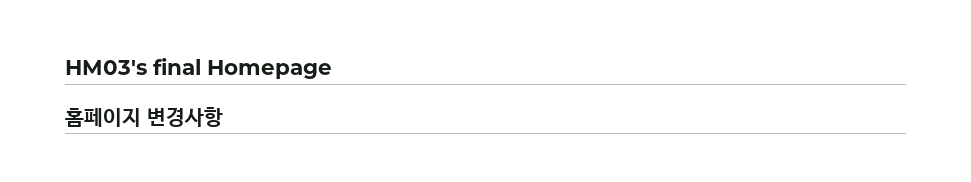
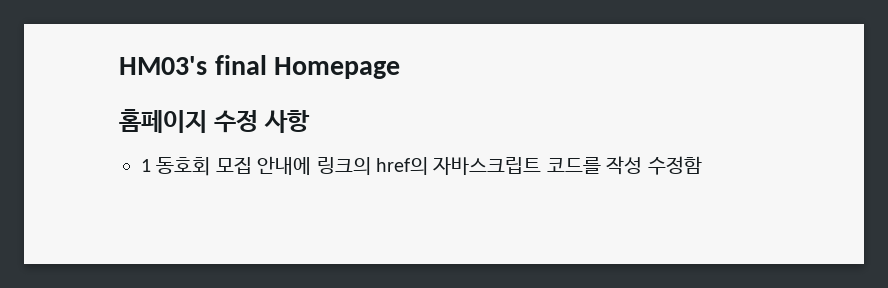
[147,107,223,127] 변경사항 -> [213,110,310,133] [141,156,702,176] 수정 사항 // 1 동호회 모집 안내에 링크의 href의 자바스크립트 코드를 작성 수정함

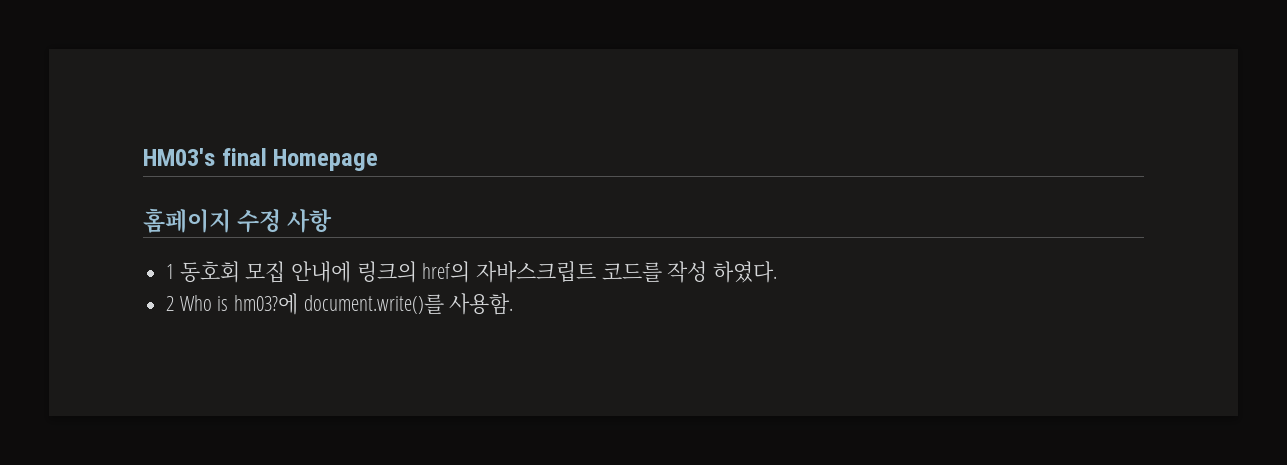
[647,156,702,175] 수정함 -> [713,261,778,283] [166,293,514,315] 하였다. // 2 Who is hm03?에 document.write()를 사용함.

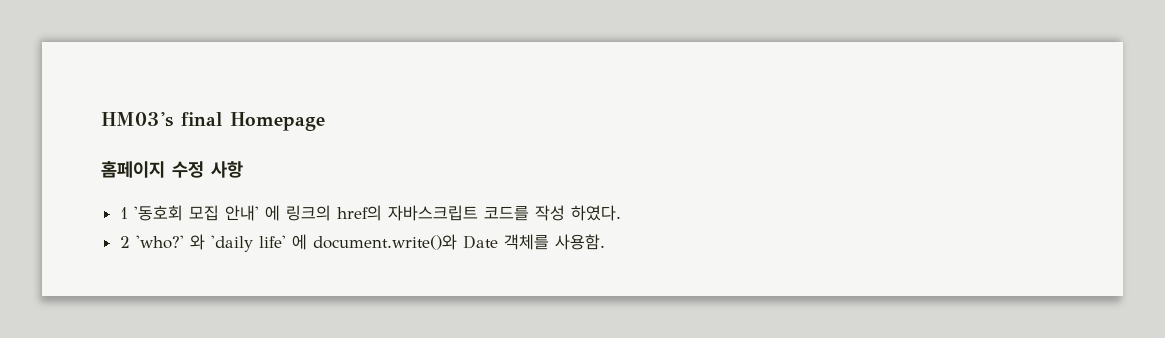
[179,261,352,283] 동호회 모집 안내에 -> [133,205,280,221] '동호회 모집 안내' 에
[179,293,444,315] Who is hm03?에 document.write()를 -> [135,234,549,252] 'who?' 와 'daily life' 에 document.write()와 Date 객체를

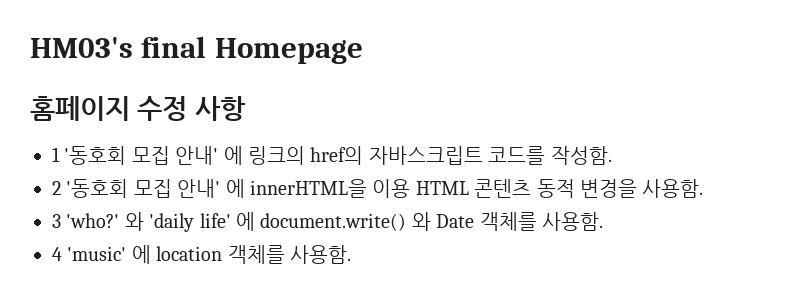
[534,205,621,221] 작성 하였다. -> [550,146,612,165] 작성함.
(130, 242) none -> [66,179,704,198] [52,214,61,228] '동호회 모집 안내' 에 innerHTML을 이용 HTML 콘텐츠 동적 변경을 사용함. // 3
[312,234,457,250] document.write()와 -> [260,212,431,231] document.write() 와
(605, 242) none -> [52,245,351,264] // 4 'music' 에 location 객체를 사용함.

